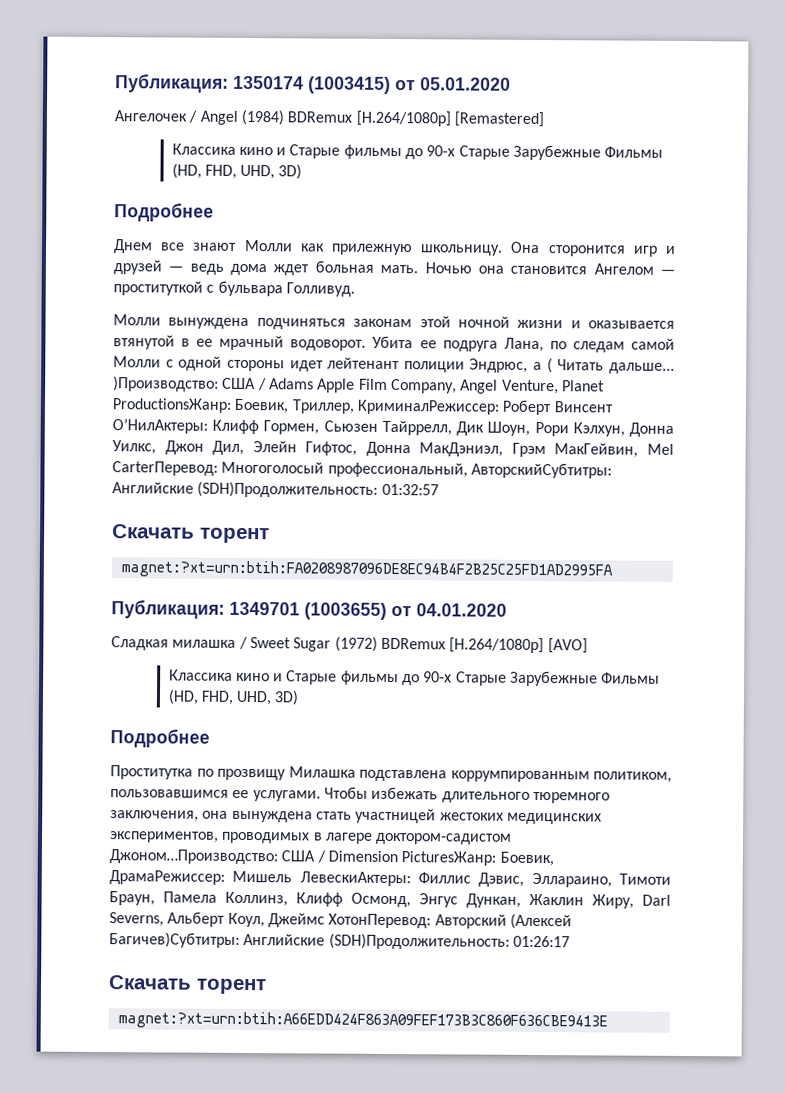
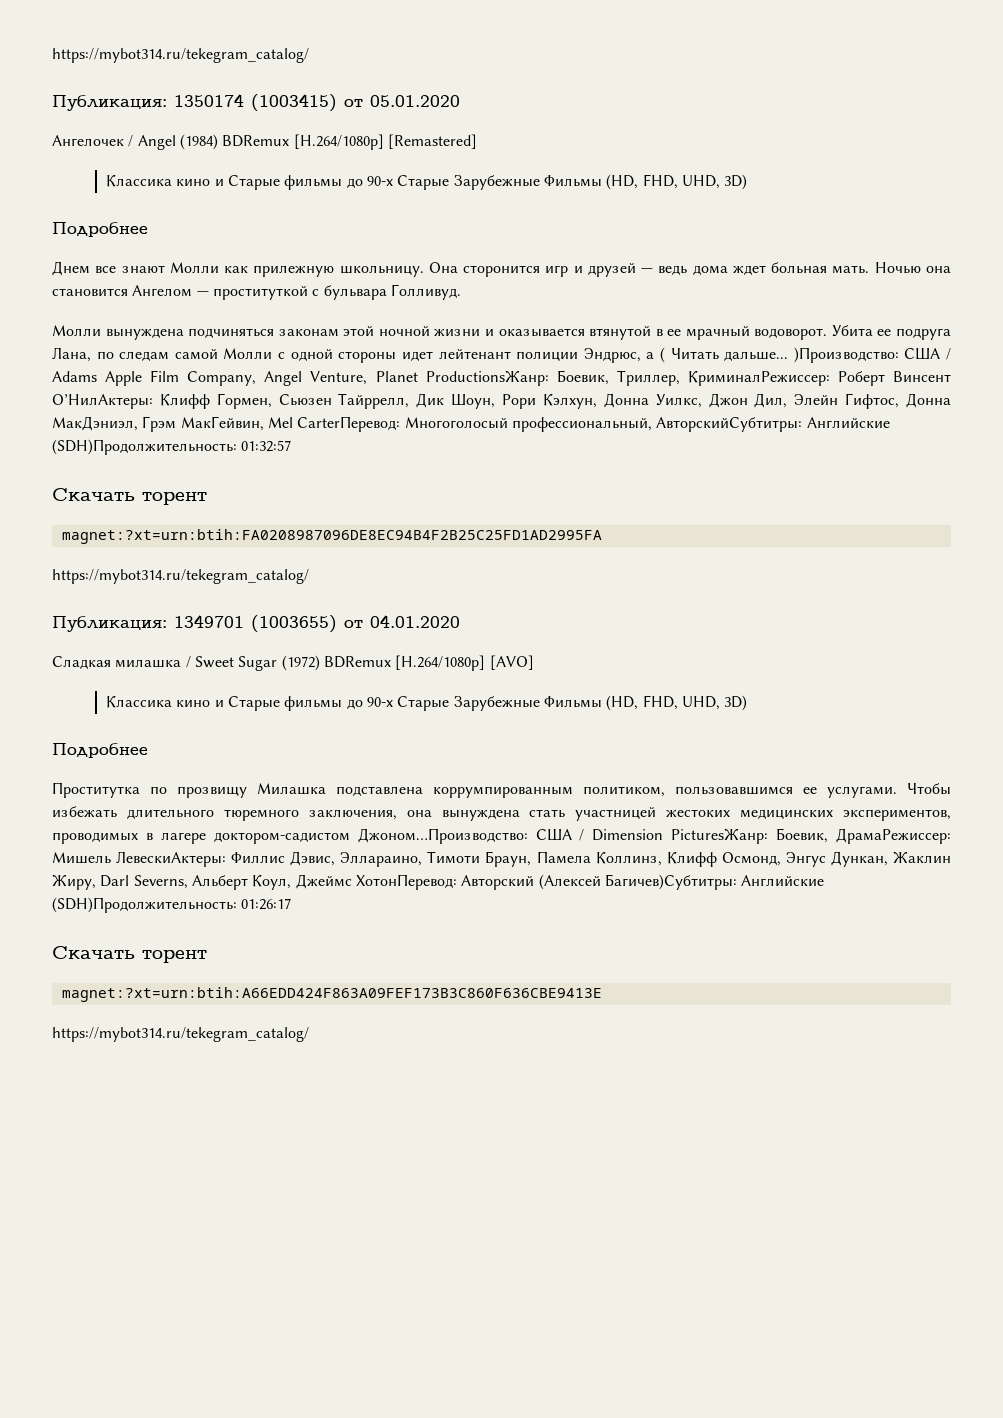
(115, 83) none -> [52,48,309,63] https://mybot314.ru/tekegram_catalog/ //
(613, 570) none -> [52,569,309,584] // https://mybot314.ru/tekegram_catalog/
(608, 1021) none -> [52,1027,309,1042] // https://mybot314.ru/tekegram_catalog/

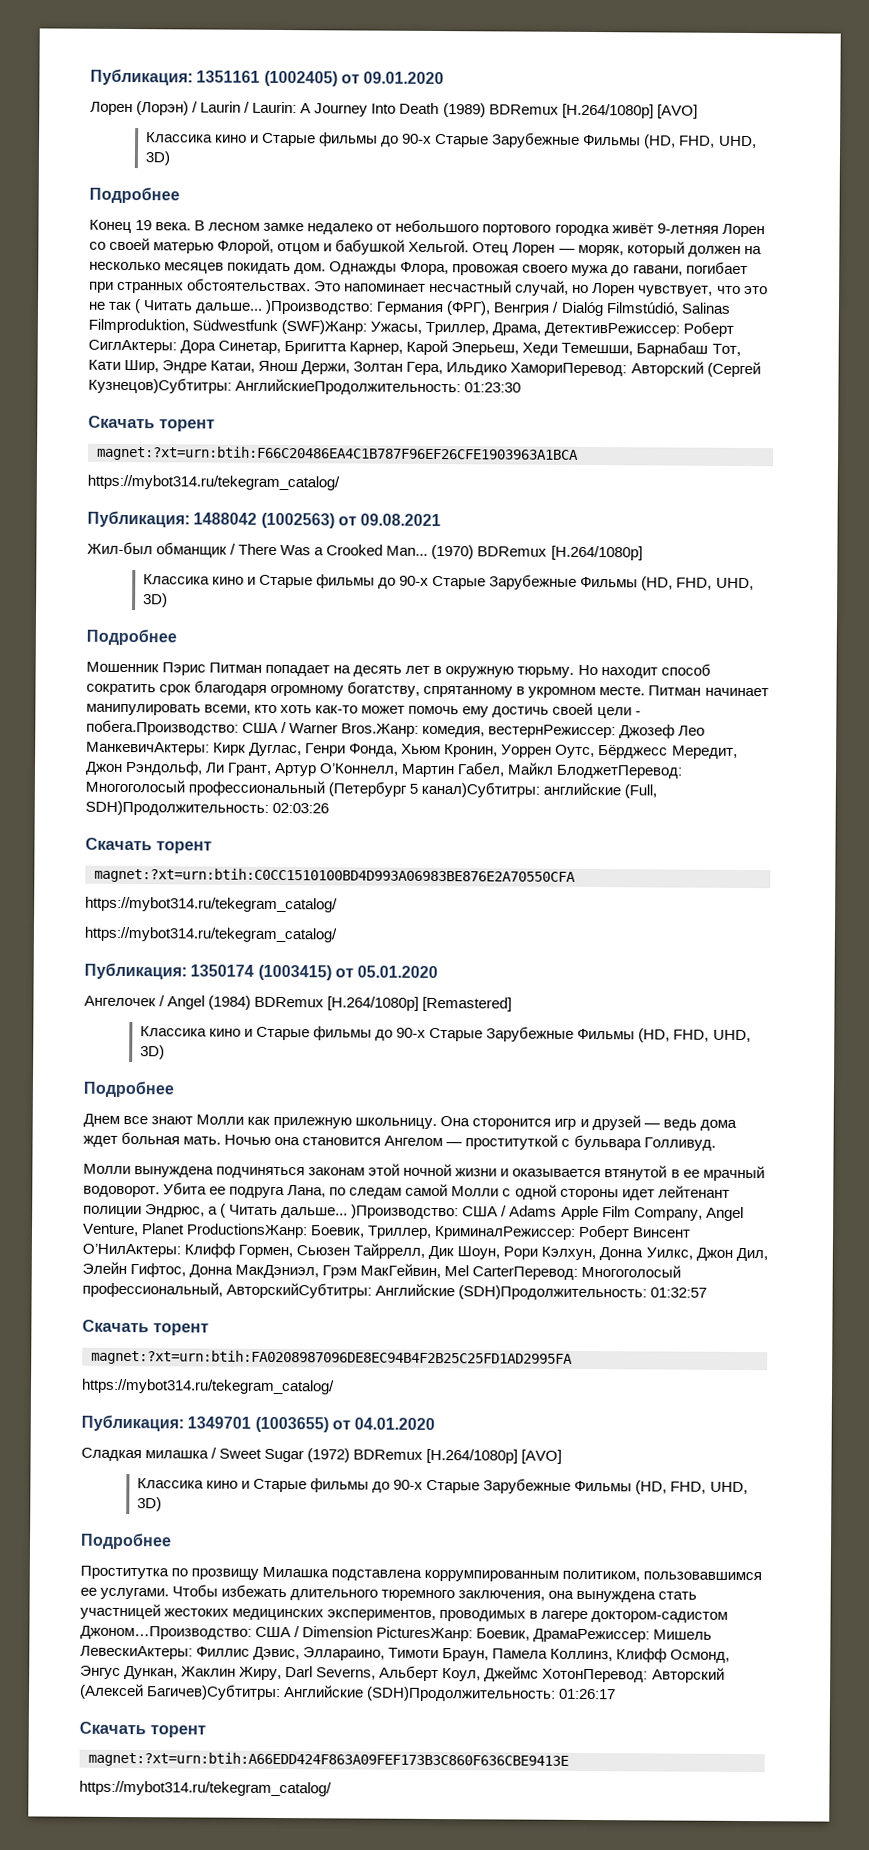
(52, 55) none -> [90,68,445,87] [90,101,698,119] [145,132,757,149] [144,151,170,166] [89,186,180,204] [89,219,765,238] [89,237,762,257] [89,261,748,277] [89,278,768,297] [88,299,731,317] [88,318,735,337] [88,339,741,357] [88,359,761,378] [88,377,522,396] [88,415,215,432] [96,445,579,463] [87,474,340,491] [87,510,442,529] [87,541,643,561] [142,574,754,591] [142,593,168,608] [86,628,177,646] [86,661,711,679] [86,680,769,699] [86,702,641,719] [86,719,706,739] [86,741,738,759] [85,761,684,779] [85,779,658,799] [85,800,330,816] [85,837,212,854] [94,867,576,885] [85,896,338,913] Публикация: 1351161 (1002405) от 09.01.2020 // Лорен (Лорэн) / Laurin / Laurin: A Journey Into Death (1989) BDRemux [H.264/1080p] [AVO] // Классика кино и Старые фильмы до 90-х Старые Зарубежные Фильмы (HD, FHD, UHD, 3D) // Подробнее // Конец 19 века. В лесном замке недалеко от небольшого портового городка живёт 9-летняя Лорен со своей матерью Флорой, отцом и бабушкой Хельгой. Отец Лорен — моряк, который должен на несколько месяцев покидать дом. Однажды Флора, провожая своего мужа до гавани, погибает при странных обстоятельствах. Это напоминает несчастный случай, но Лорен чувствует, что это не так ( Читать дальше... )Производство: Германия (ФРГ), Венгрия / Dialóg Filmstúdió, Salinas Filmproduktion, Südwestfunk (SWF)Жанр: Ужасы, Триллер, Драма, ДетективРежиссер: Роберт СиглАктеры: Дора Синетар, Бригитта Карнер, Карой Эперьеш, Хеди Темешши, Барнабаш Тот, Кати Шир, Эндре Катаи, Янош Держи, Золтан Гера, Ильдико ХамориПеревод: Авторский (Сергей Кузнецов)Субтитры: АнглийскиеПродолжительность: 01:23:30 // Скачать торент // magnet:?xt=urn:btih:F66C20486EA4C1B787F96EF26CFE1903963A1BCA // https://mybot314.ru/tekegram_catalog/ // Публикация: 1488042 (1002563) от 09.08.2021 // Жил-был обманщик / There Was a Crooked Man... (1970) BDRemux [H.264/1080p] // Классика кино и Старые фильмы до 90-х Старые Зарубежные Фильмы (HD, FHD, UHD, 3D) // Подробнее // Мошенник Пэрис Питман попадает на десять лет в окружную тюрьму. Но находит способ сократить срок благодаря огромному богатству, спрятанному в укромном месте. Питман начинает манипулировать всеми, кто хоть как-то может помочь ему достичь своей цели - побега.Производство: США / Warner Bros.Жанр: комедия, вестернРежиссер: Джозеф Лео МанкевичАктеры: Кирк Дуглас, Генри Фонда, Хьюм Кронин, Уоррен Оутс, Бёрджесс Мередит, Джон Рэндольф, Ли Грант, Артур О’Коннелл, Мартин Габел, Майкл БлоджетПеревод: Многоголосый профессиональный (Петербург 5 канал)Субтитры: английские (Full, SDH)Продолжительность: 02:03:26 // Скачать торент // magnet:?xt=urn:btih:C0CC1510100BD4D993A06983BE876E2A70550CFA // https://mybot314.ru/tekegram_catalog/ //

